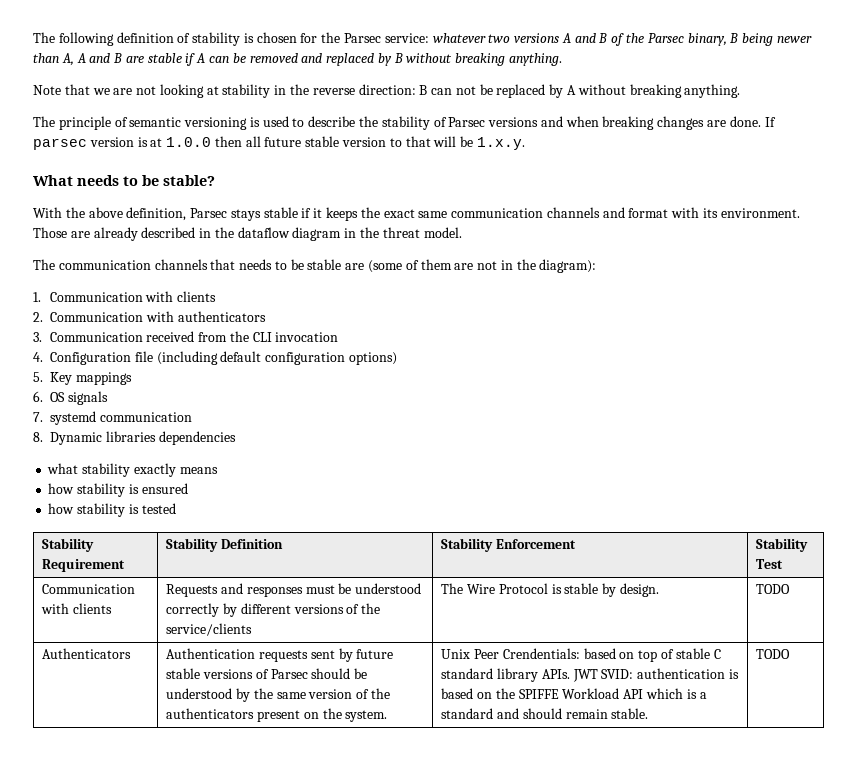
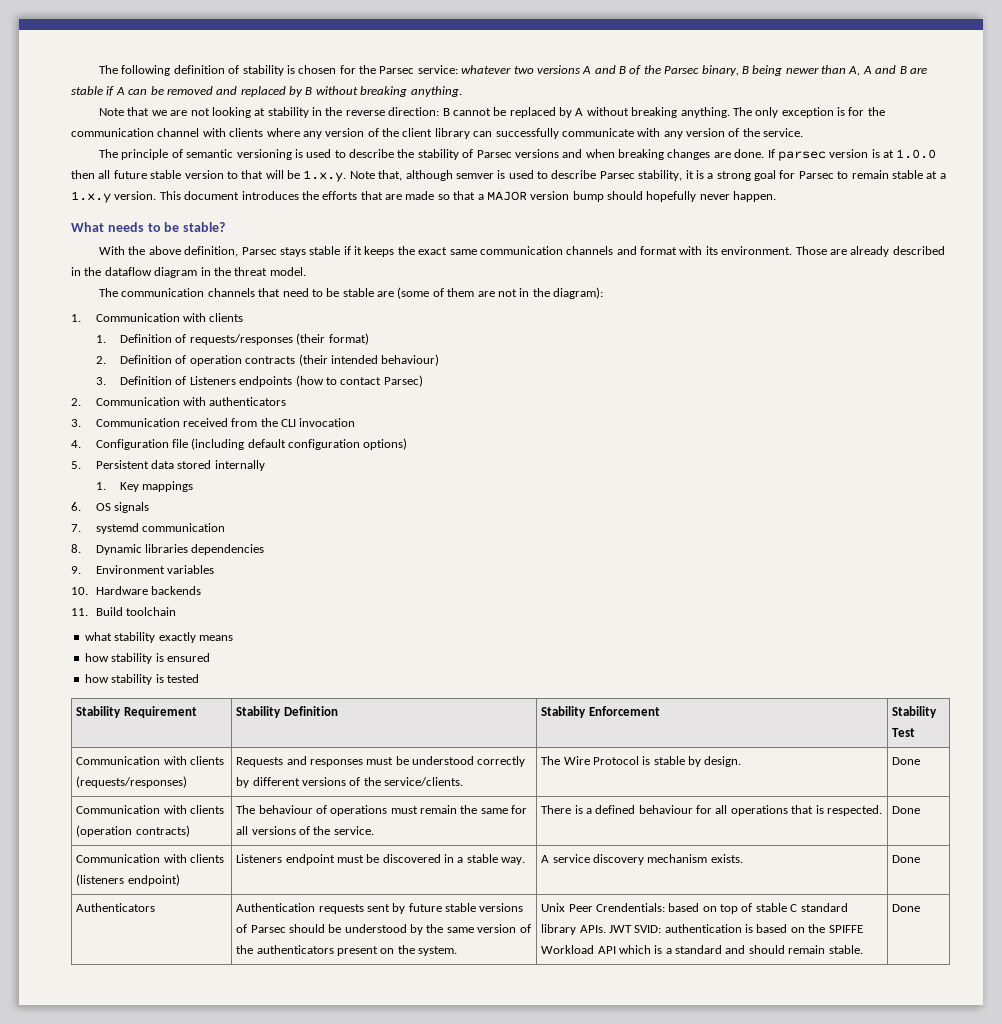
[431,86,476,95] can not -> [452,108,491,116] cannot
(741, 91) none -> [732,107,885,118] [71,128,804,139] The only exception is for the communication channel with clients where any version of the client library can successfully communicate with any version of the service.
(525, 143) none -> [349,170,946,181] [71,191,777,203] Note that, although semver is used to describe Parsec stability, it is a strong goal for Parsec to remain stable at a 1.x.y version. This document introduces the efforts that are made so that a MAJOR version bump should hopefully never happen.
[239,259,273,270] needs -> [282,288,309,297] need
(217, 296) none -> [95,333,369,345] [95,354,440,366] [95,375,423,387] // 1. Definition of requests/responses (their format) // 2. Definition of operation contracts (their intended behaviour) // 3. Definition of Listeners endpoints (how to contact Parsec)
(43, 377) none -> [95,460,265,471] [95,482,106,490] Persistent data stored internally // 1.
(236, 438) none -> [71,565,214,574] [71,586,201,595] [71,607,176,616] // 9. Environment variables // 10. Hardware backends // 11. Build toolchain
(113, 608) none -> [76,776,188,788] (requests/responses)
[166,623,253,636] service/clients -> [384,777,464,786] service/clients.
[756,584,791,594] TODO -> [892,757,921,765] [76,805,224,814] [76,825,190,837] [236,805,528,816] [236,826,374,835] [541,805,882,816] [892,806,921,814] [76,854,224,863] [76,874,180,886] [236,854,526,865] [541,854,743,865] [892,855,921,863] Done // Communication with clients (operation contracts) | The behaviour of operations must remain the same for all versions of the service. | There is a defined behaviour for all operations that is respected. | Done // Communication with clients (listeners endpoint) | Listeners endpoint must be discovered in a stable way. | A service discovery mechanism exists. | Done
[756,649,791,659] TODO -> [892,904,921,912] Done

